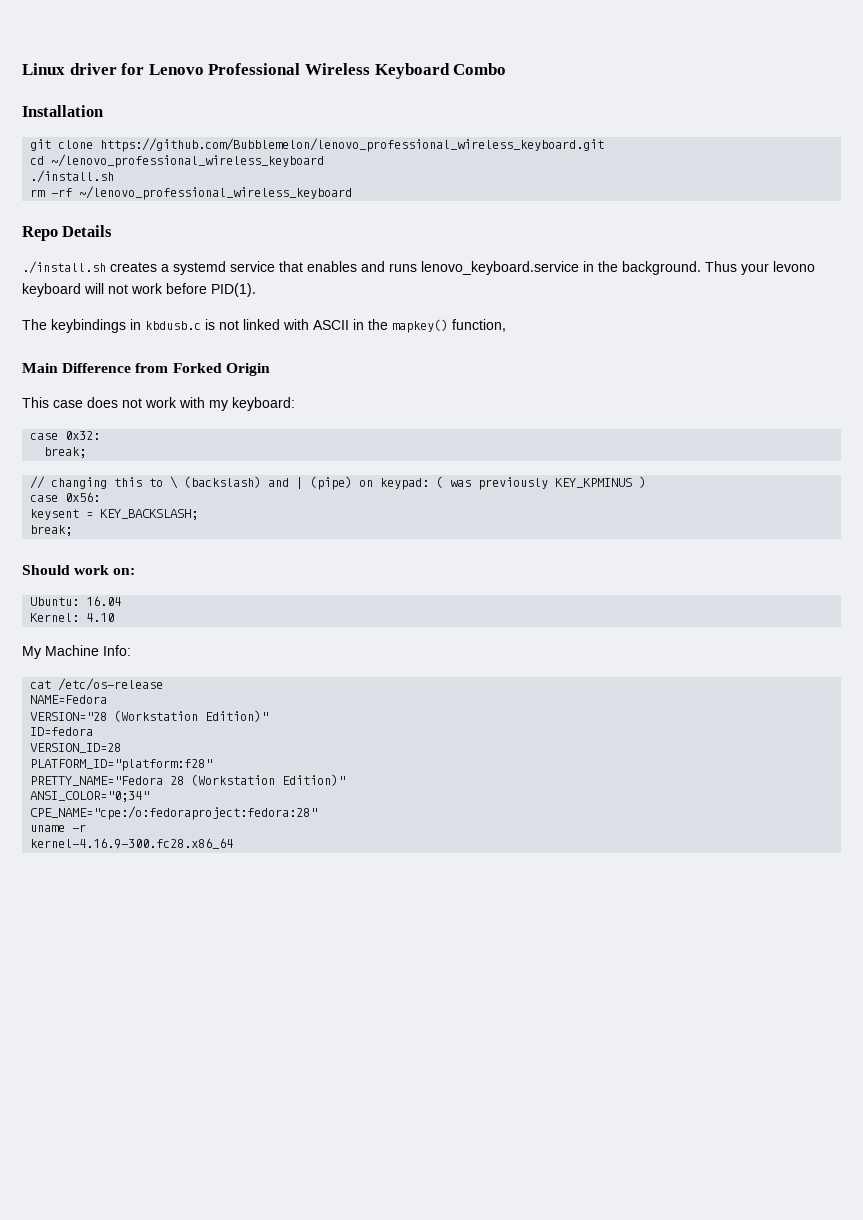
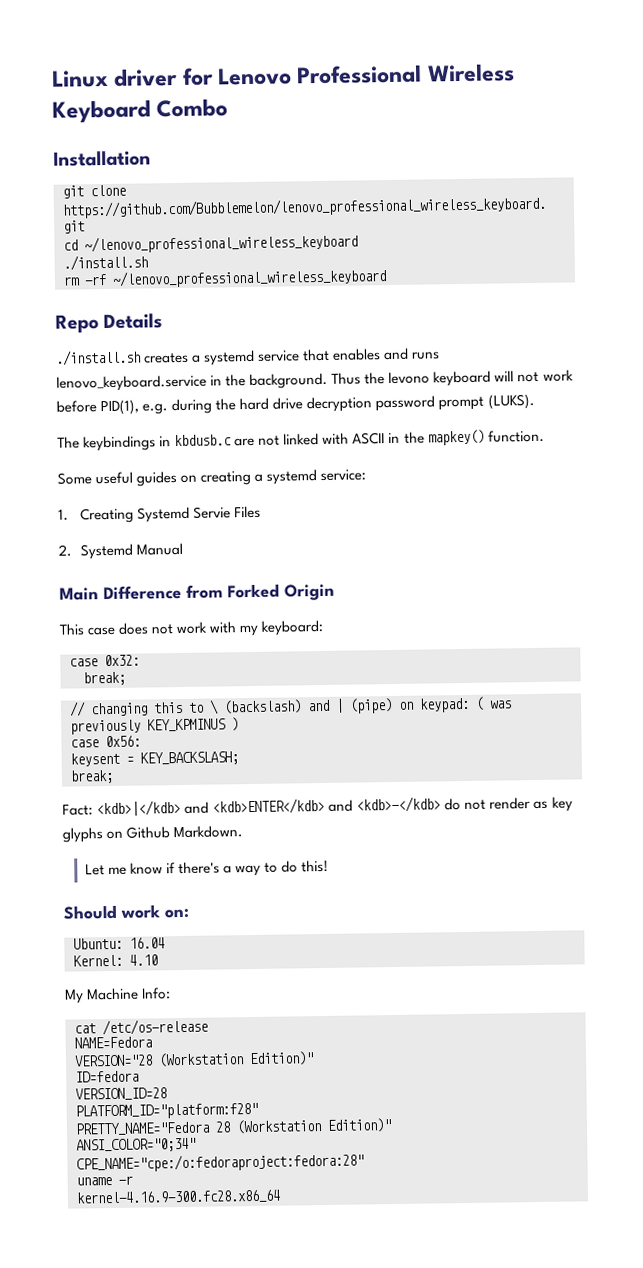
[741,263,769,275] your -> [364,372,386,385] the
[211,283,256,297] PID(1). -> [100,393,535,416] PID(1), e.g. during the hard drive decryption password prompt (LUKS).
[205,319,215,330] is -> [234,437,256,447] are
[452,319,506,332] function, -> [487,429,545,443] [57,469,367,487] [58,505,261,524] [58,542,183,560] function. // Some useful guides on creating a systemd service: // 1. Creating Systemd Servie Files // 2. Systemd Manual
(73, 530) none -> [62,796,573,817] [62,825,244,843] [84,859,330,877] // Fact: <kdb>|</kdb> and <kdb>ENTER</kdb> and <kdb>-</kdb> do not render as key glyphs on Github Markdown. // Let me know if there's a way to do this!

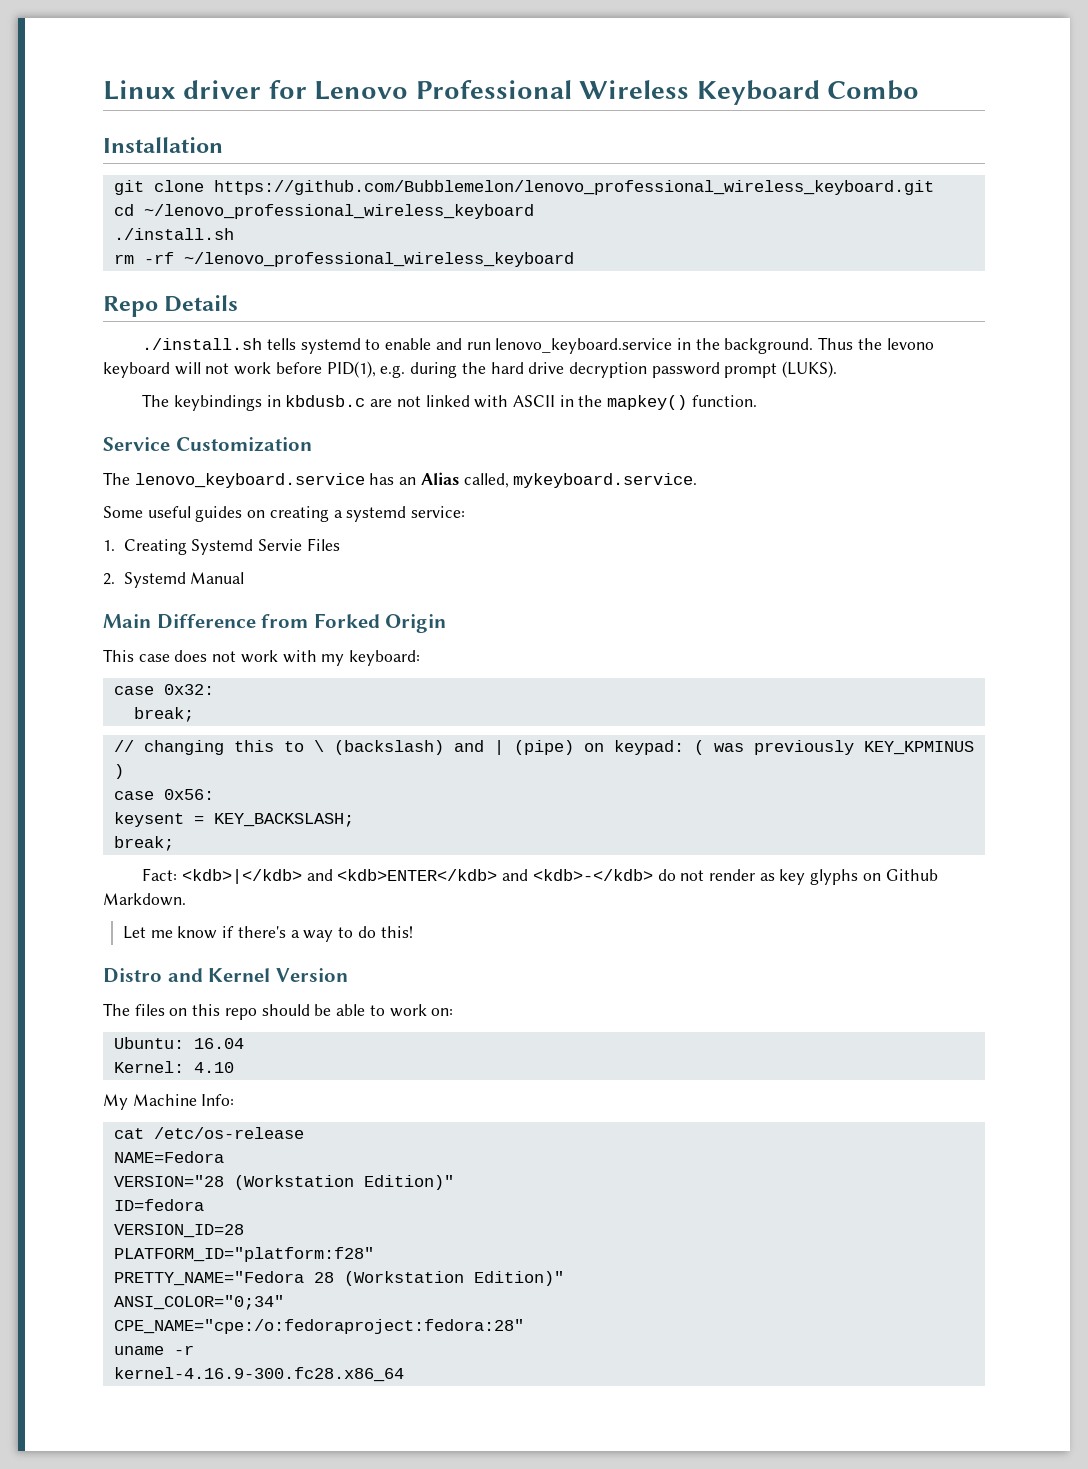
[144,347,441,366] creates a systemd service that enables and runs -> [266,338,491,354] tells systemd to enable and run
(545, 436) none -> [103,437,312,452] [103,472,698,488] // Service Customization // The lenovo_keyboard.service has an Alias called, mykeyboard.service.
[63,904,118,920] Should -> [103,968,348,983] [103,1003,385,1020] Distro and Kernel Version // The files on this repo should be able to

